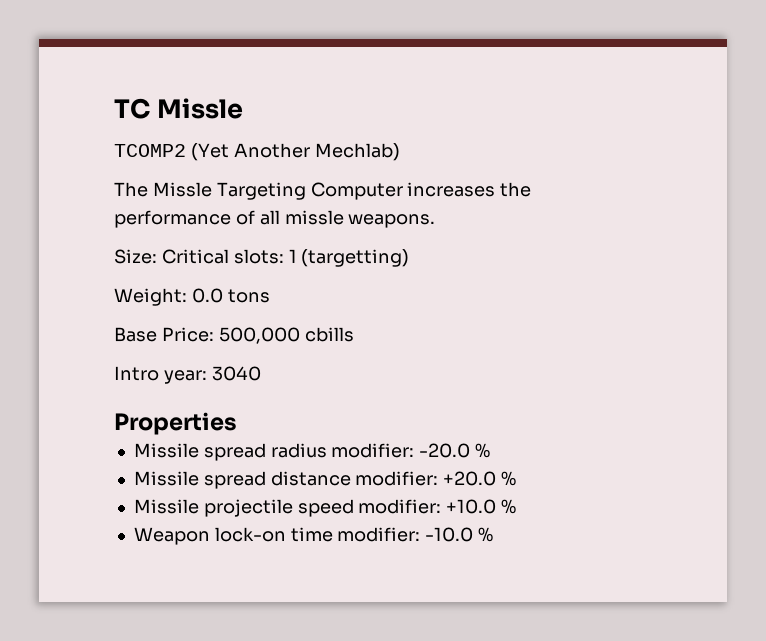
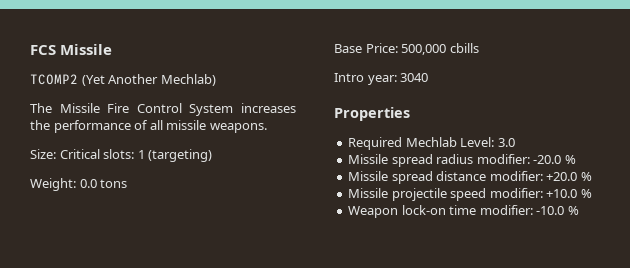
[114,98,243,119] TC Missle -> [30,44,113,55] FCS Missile
[152,182,403,200] Missle Targeting Computer -> [59,103,234,116] Missile Fire Control System
[284,210,344,225] missle -> [166,120,207,130] missile
[301,249,410,267] (targetting) -> [148,149,213,162] (targeting)
(237, 423) none -> [348,137,515,150] // Required Mechlab Level: 3.0

